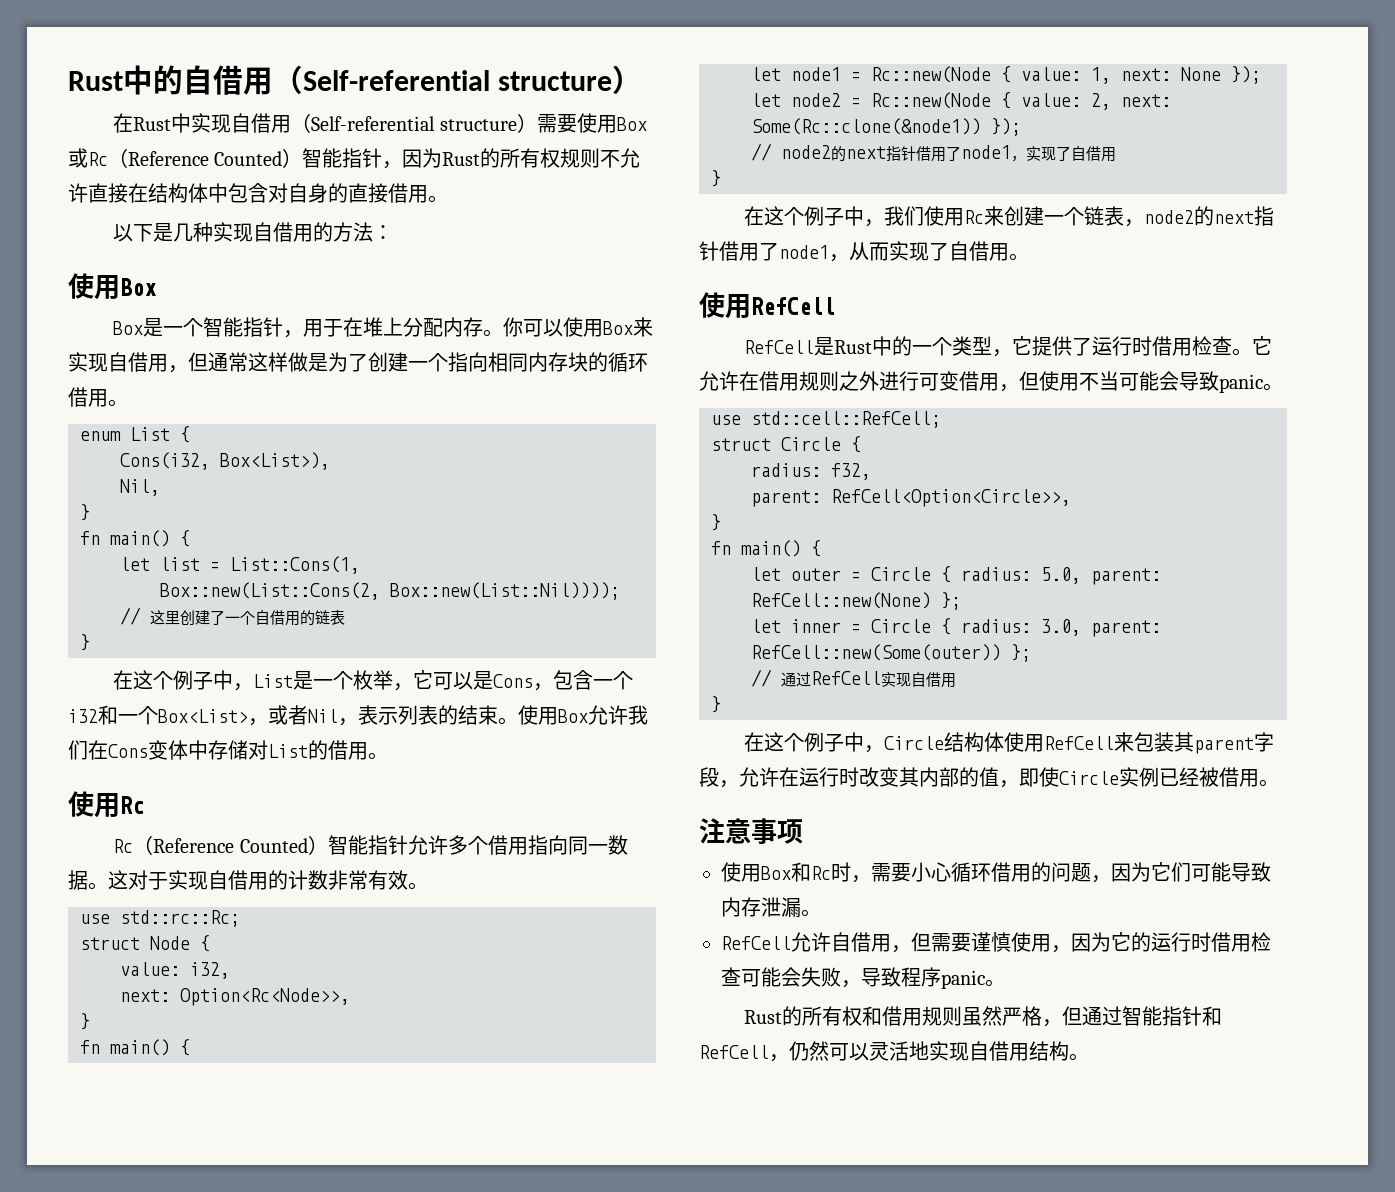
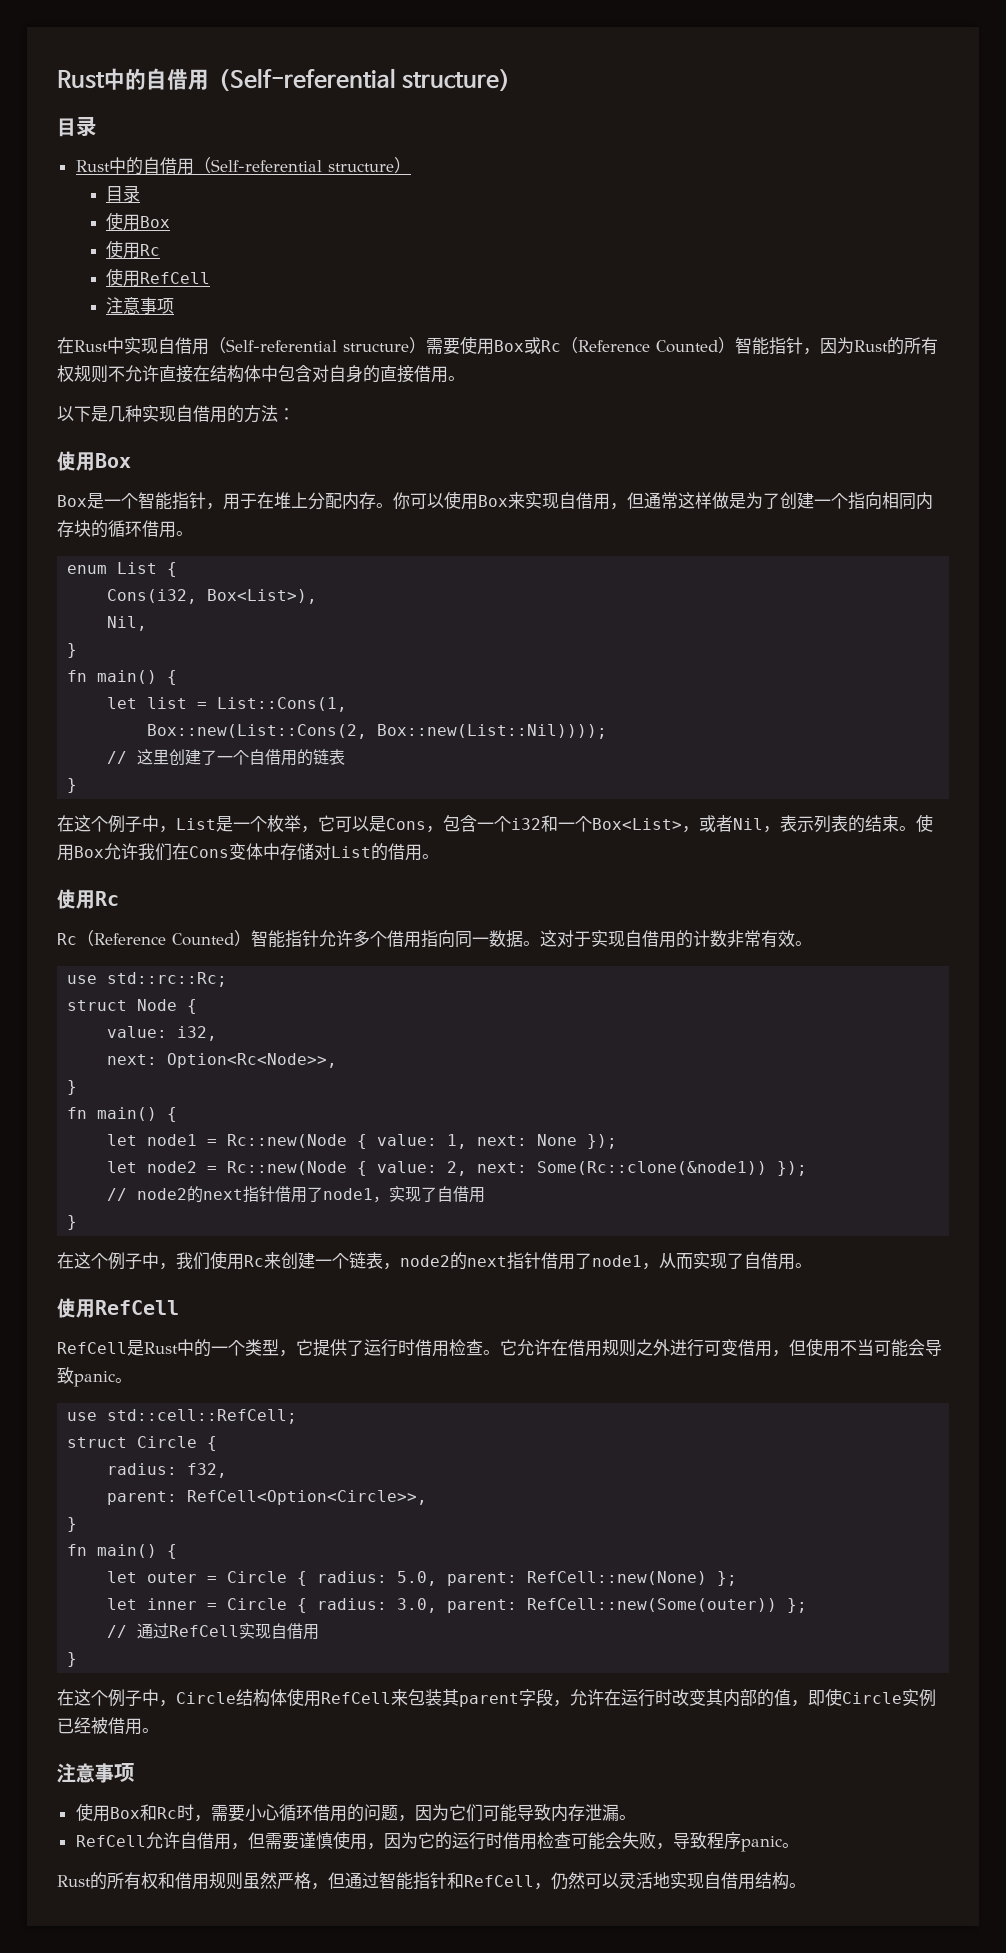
[68,65,642,95] Rust中的自借用（Self-referential structure） -> [57,68,521,91] [57,116,97,137] [75,157,411,175] [105,185,140,202] [105,212,170,231] [105,240,160,259] [105,268,210,287] [105,297,174,314] Rust中的自借用（Self-referential structure） // 目录 // Rust中的自借用（Self-referential structure） // 目录 // 使用Box // 使用Rc // 使用RefCell // 注意事项

